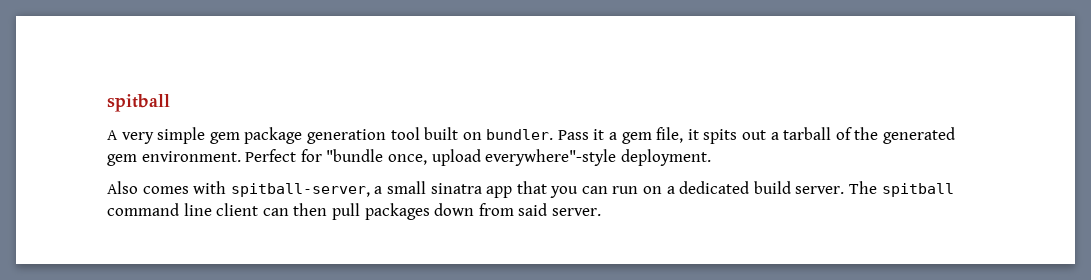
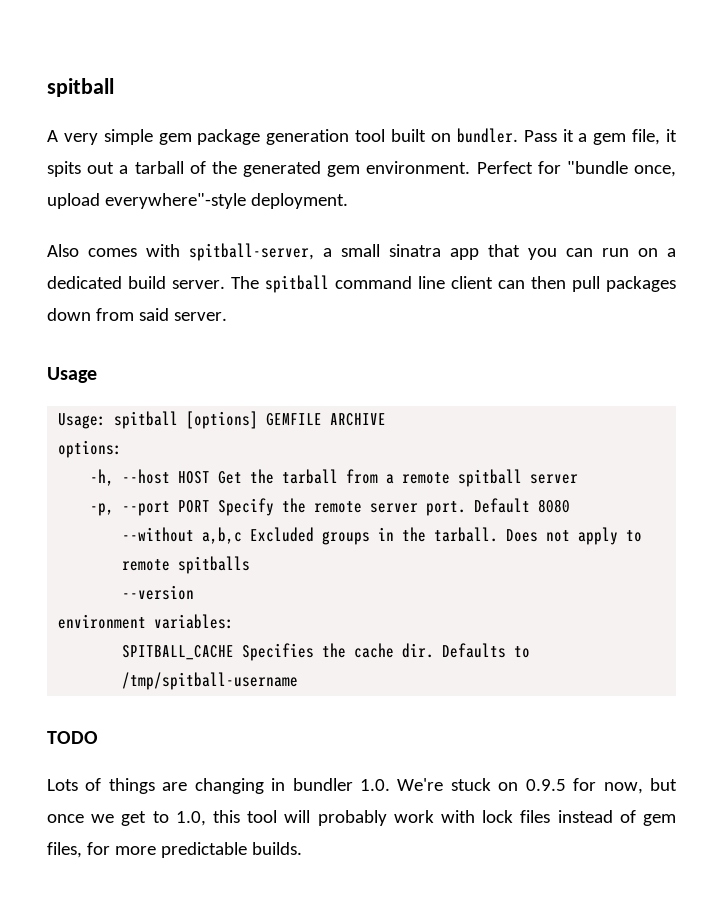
(601, 212) none -> [47,367,97,383] [58,411,387,429] [58,440,123,458] [90,469,579,487] [90,498,571,516] [122,527,643,545] [122,556,251,574] [122,585,195,600] [58,614,235,629] [122,643,531,661] [122,672,299,690] [47,731,98,744] [47,778,678,794] [47,810,676,826] [47,842,302,858] // Usage // Usage: spitball [options] GEMFILE ARCHIVE // options: // -h, --host HOST Get the tarball from a remote spitball server // -p, --port PORT Specify the remote server port. Default 8080 // --without a,b,c Excluded groups in the tarball. Does not apply to remote spitballs // --version // environment variables: // SPITBALL_CACHE Specifies the cache dir. Defaults to /tmp/spitball-username // TODO // Lots of things are changing in bundler 1.0. We're stuck on 0.9.5 for now, but once we get to 1.0, this tool will probably work with lock files instead of gem files, for more predictable builds.

